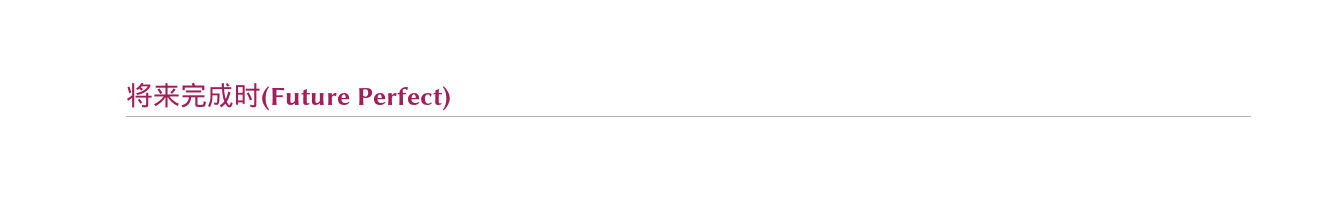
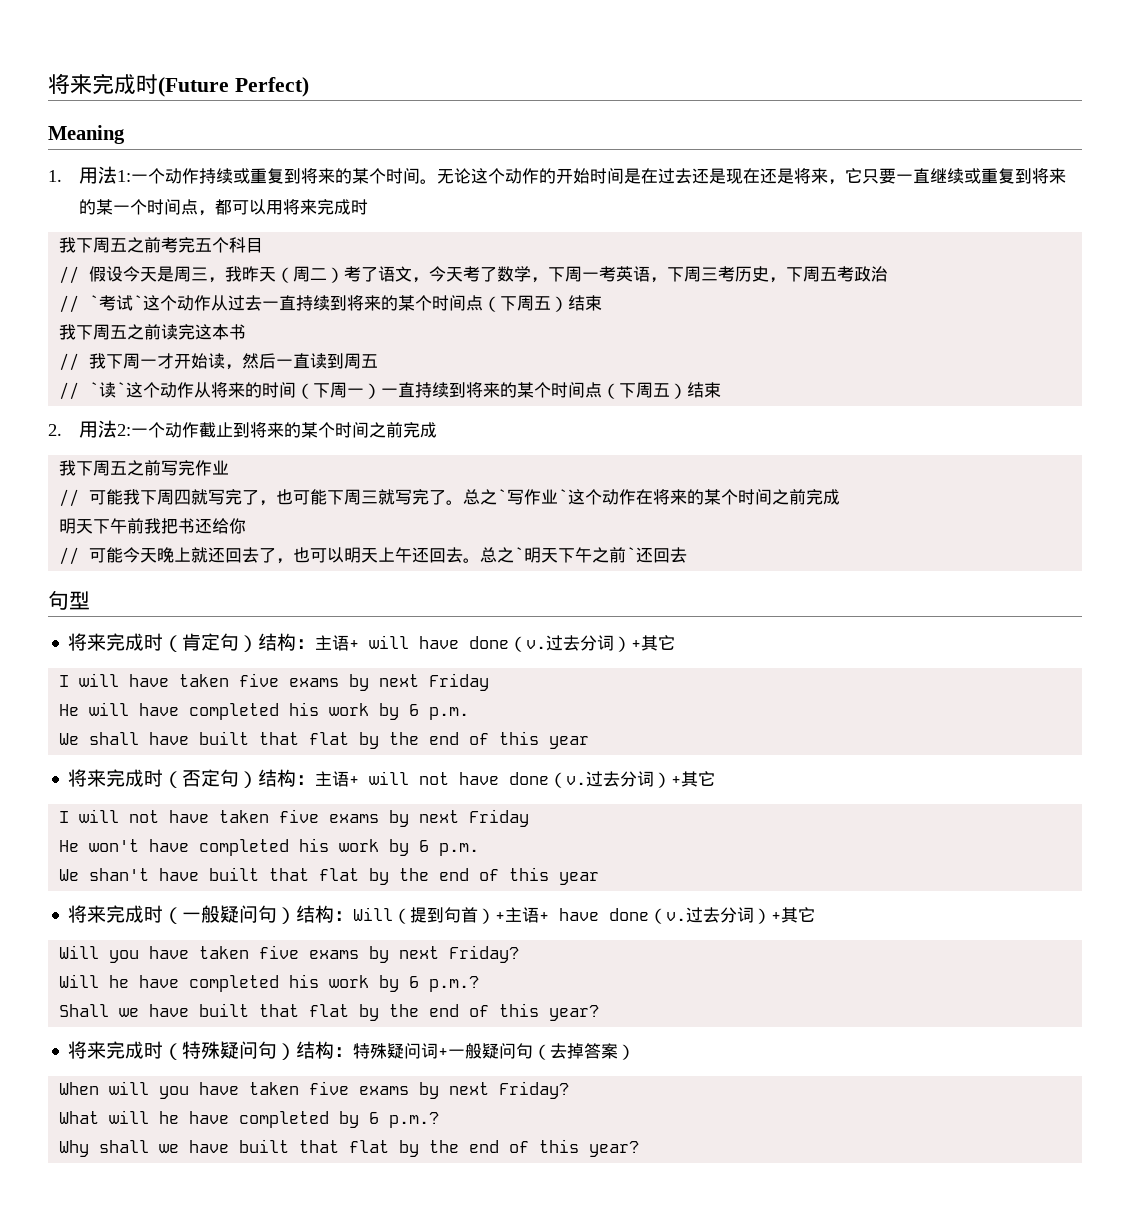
(452, 98) none -> [48,125,125,144] [48,166,1067,185] [79,199,369,216] [59,237,264,253] [59,266,889,284] [59,295,603,313] [59,324,247,340] [59,353,379,371] [59,382,722,400] [48,420,438,438] [59,460,230,476] [59,489,841,507] [59,518,247,534] [59,547,688,565] [48,590,90,610] [68,633,676,652] [59,673,490,691] [59,702,470,720] [59,731,590,749] [68,769,716,788] [59,809,530,827] [59,838,480,856] [59,867,600,885] [68,905,816,924] [59,945,520,963] [59,974,480,992] [59,1003,600,1021] [68,1041,636,1060] [59,1081,570,1099] [59,1110,440,1128] [59,1139,640,1157] // Meaning // 1.用法1:一个动作持续或重复到将来的某个时间。无论这个动作的开始时间是在过去还是现在还是将来，它只要一直继续或重复到将来的某一个时间点，都可以用将来完成时 // 我下周五之前考完五个科目 // // 假设今天是周三，我昨天（周二）考了语文，今天考了数学，下周一考英语，下周三考历史，下周五考政治 // // `考试`这个动作从过去一直持续到将来的某个时间点（下周五）结束 // 我下周五之前读完这本书 // // 我下周一才开始读，然后一直读到周五 // // `读`这个动作从将来的时间（下周一）一直持续到将来的某个时间点（下周五）结束 // 2.用法2:一个动作截止到将来的某个时间之前完成 // 我下周五之前写完作业 // // 可能我下周四就写完了，也可能下周三就写完了。总之`写作业`这个动作在将来的某个时间之前完成 // 明天下午前我把书还给你 // // 可能今天晚上就还回去了，也可以明天上午还回去。总之`明天下午之前`还回去 // 句型 // 将来完成时（肯定句）结构：主语+ will have done（v.过去分词）+其它 // I will have taken five exams by next Friday // He will have completed his work by 6 p.m. // We shall have built that flat by the end of this year // 将来完成时（否定句）结构：主语+ will not have done（v.过去分词）+其它 // I will not have taken five exams by next Friday // He won't have completed his work by 6 p.m. // We shan't have built that flat by the end of this year // 将来完成时（一般疑问句）结构：Will（提到句首）+主语+ have done（v.过去分词）+其它 // Will you have taken five exams by next Friday? // Will he have completed his work by 6 p.m.? // Shall we have built that flat by the end of this year? // 将来完成时（特殊疑问句）结构：特殊疑问词+一般疑问句（去掉答案） // When will you have taken five exams by next Friday? // What will he have completed by 6 p.m.? // Why shall we have built that flat by the end of this year?

